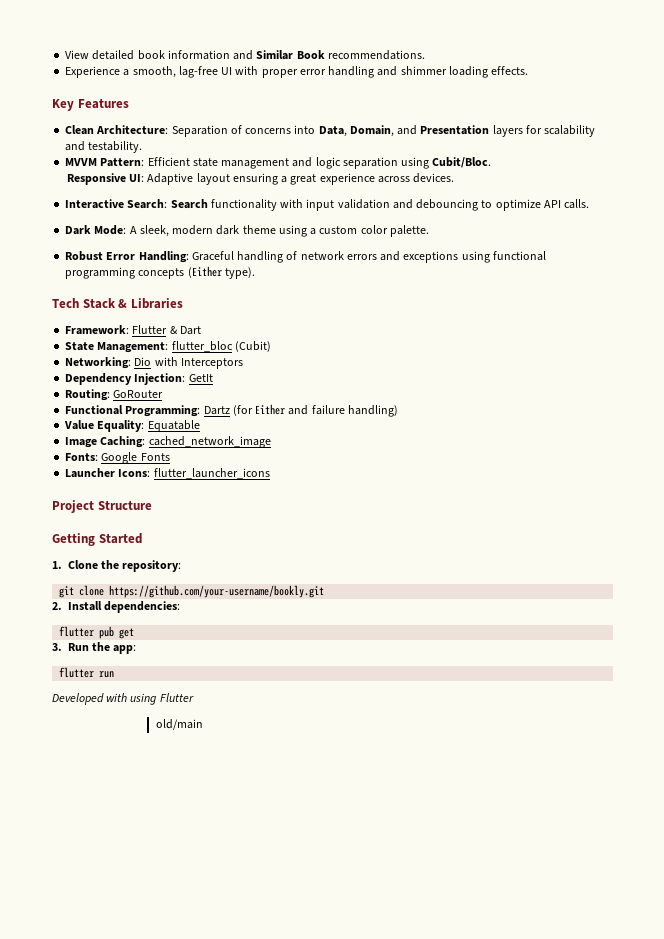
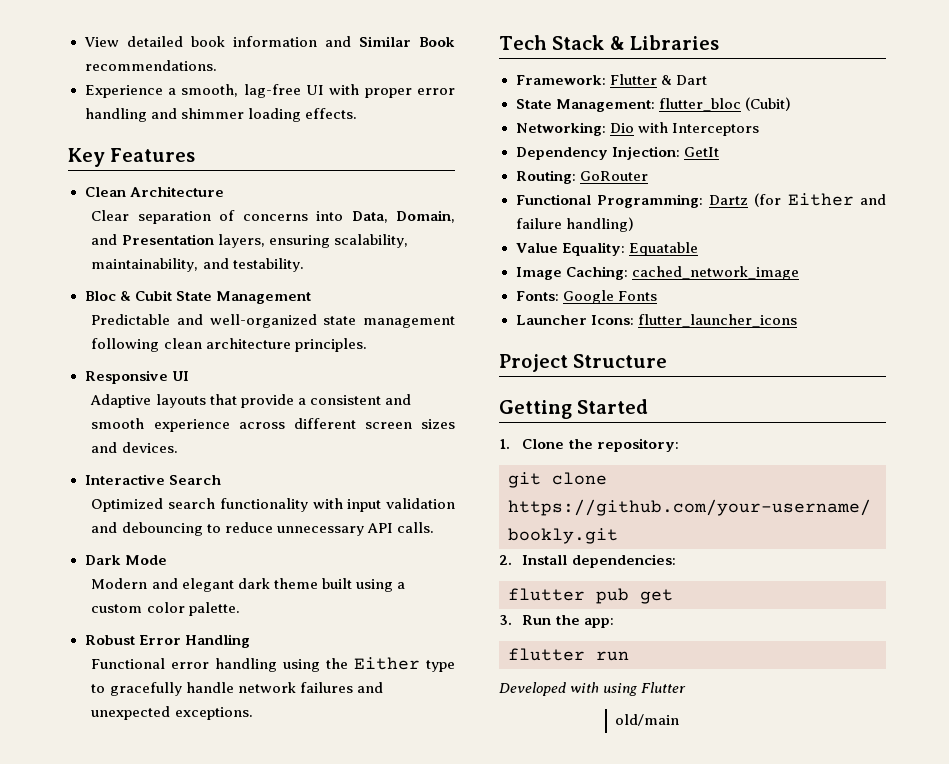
[96,125,228,137] Architecture: Separation -> [129,186,224,197] [91,210,211,224] Architecture // Clear separation
[492,125,596,137] [65,141,143,153] [65,157,492,169] [66,173,410,185] layers for scalability and testability. // MVVM Pattern: Efficient state management and logic separation using Cubit/Bloc. // Responsive UI: Adaptive layout ensuring a great experience across -> [217,234,408,248] [91,258,304,272] [84,290,311,304] [91,314,456,328] [91,338,367,352] [84,370,189,384] [90,394,411,408] [91,418,455,432] [91,442,118,453] layers, ensuring scalability, maintainability, and testability. // Bloc & Cubit State Management // Predictable and well-organized state management following clean architecture principles. // Responsive UI // Adaptive layouts that provide a consistent and smooth experience across different screen sizes and
[127,199,168,209] Search: -> (165, 479) none
(208, 204) none -> [91,498,216,512] // Optimized search
[495,199,541,211] optimize -> [224,522,364,536] reduce unnecessary
[94,225,214,237] Mode: A sleek, modern -> [124,555,167,565] [91,578,234,592] Mode // Modern and elegant
(276, 229) none -> [321,578,352,589] built
[138,251,546,263] [65,266,255,279] Handling: Graceful handling of network errors and exceptions using functional programming concepts (Either type). -> [184,634,250,648] [91,657,455,672] [91,682,383,696] [91,706,253,720] Handling // Functional error handling using the Either type to gracefully handle network failures and unexpected exceptions.

